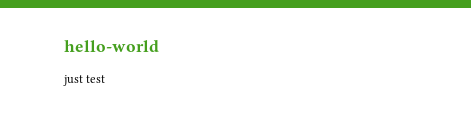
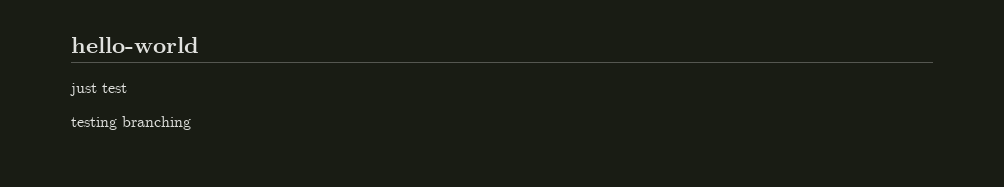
(106, 79) none -> [71,116,191,130] // testing branching

